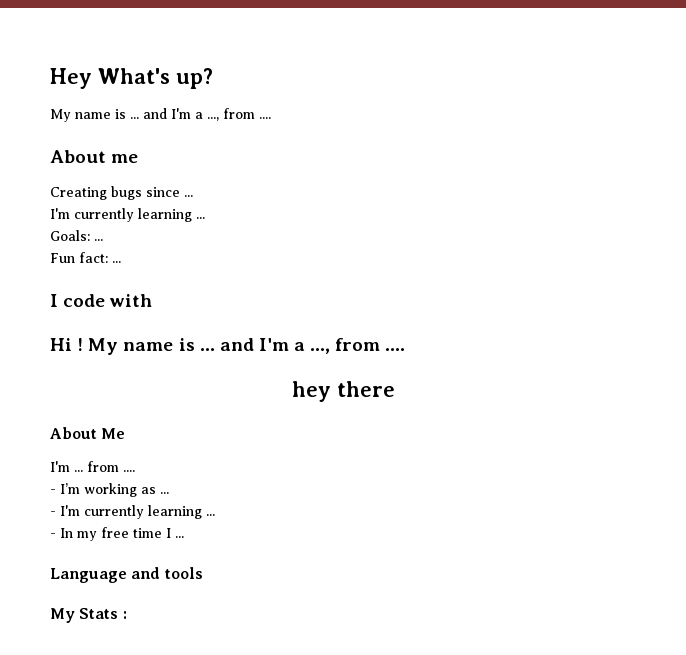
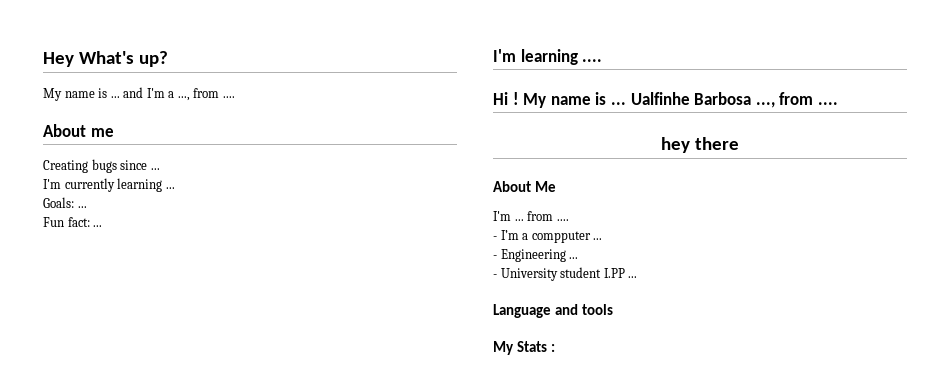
[50,294,153,307] I code with -> [493,49,603,65] I'm learning ....
[219,338,306,351] and I'm a -> [630,92,752,105] Ualfinhe Barbosa
[84,483,169,497] [50,505,215,519] [50,527,171,541] working as ... // - I'm currently learning ... // - In my free time I -> [522,231,603,243] [493,249,579,262] [493,267,625,281] a compputer ... // - Engineering ... // - University student I.PP

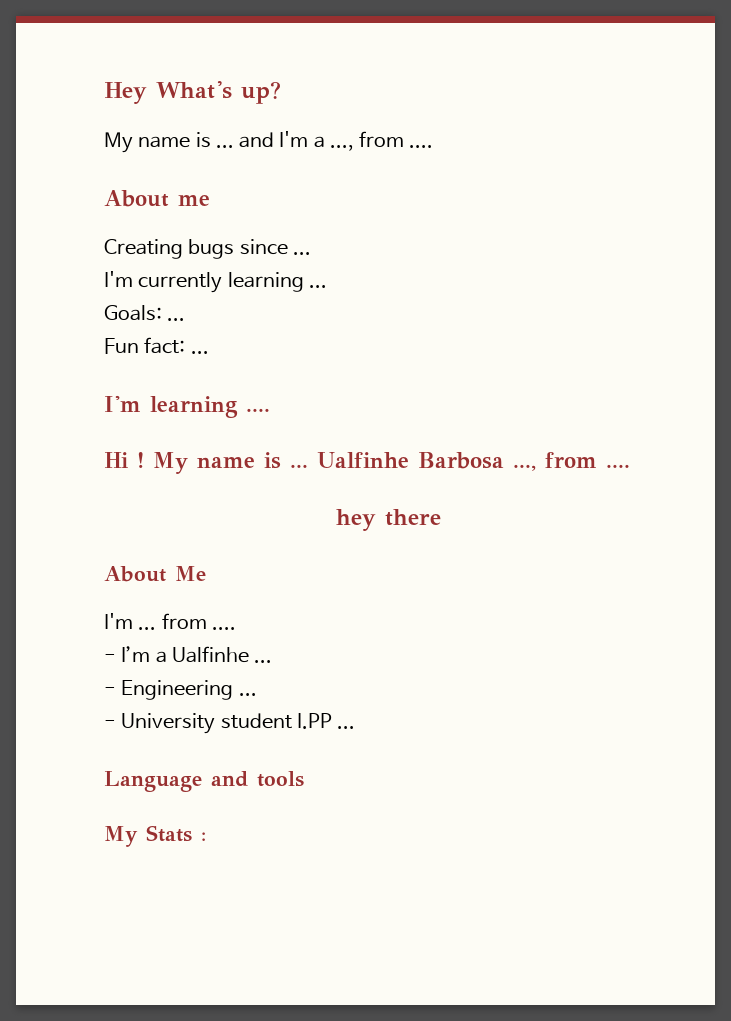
[531,231,591,243] compputer -> [171,646,249,663] Ualfinhe

